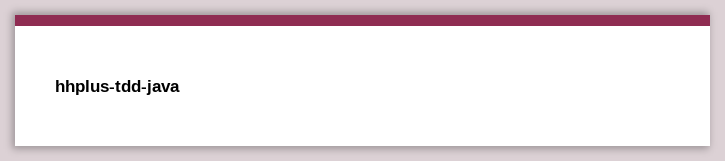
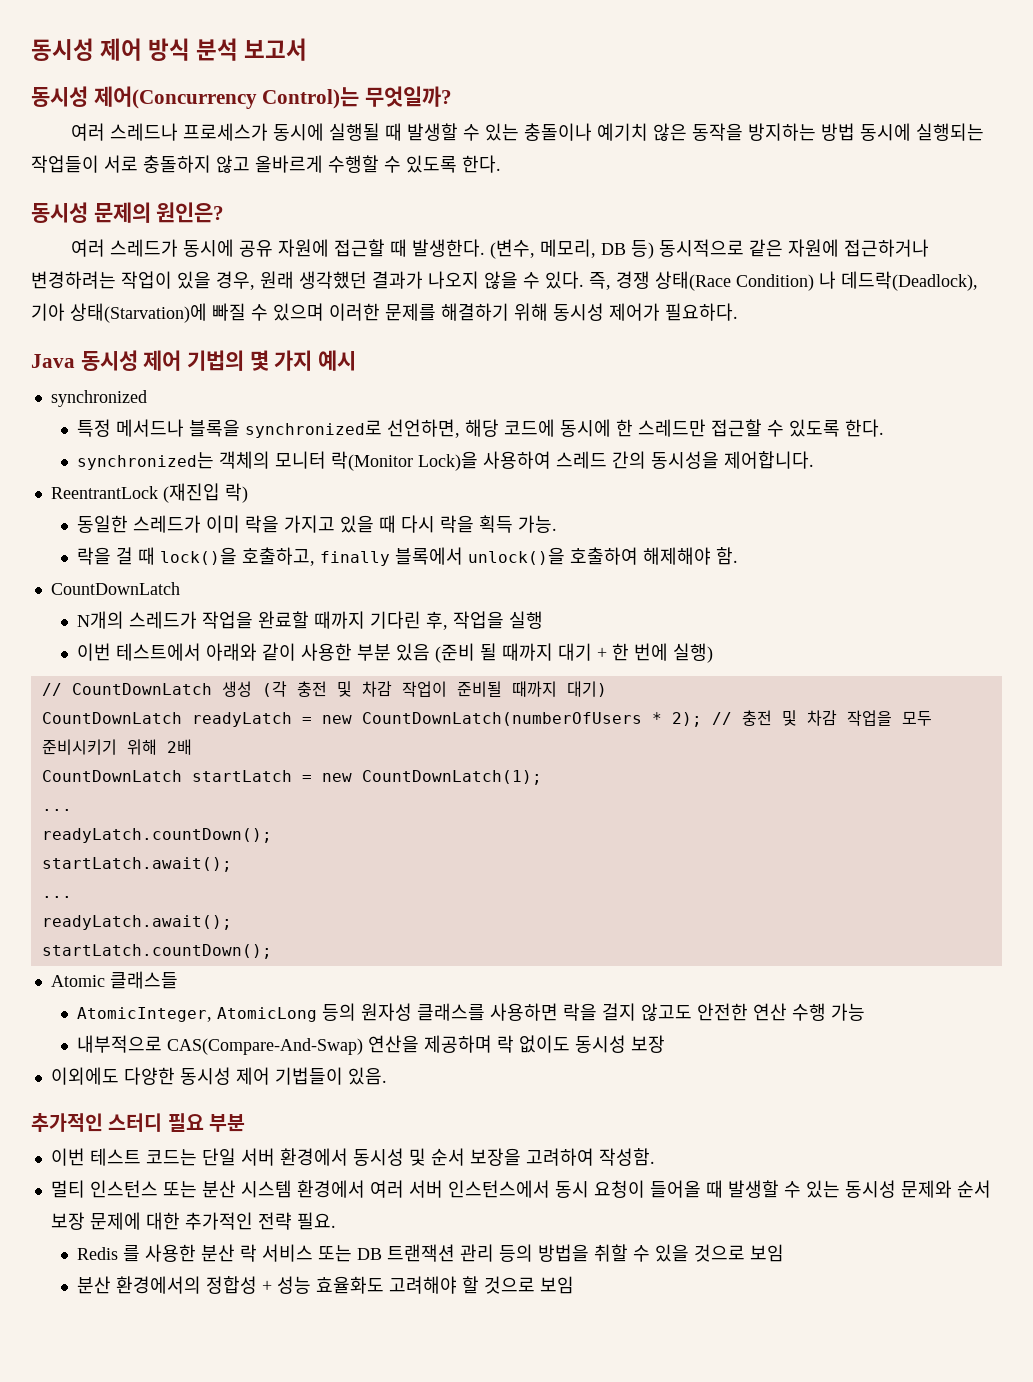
[55,80,180,95] hhplus-tdd-java -> [31,38,308,61] [31,86,453,109] [71,123,985,141] [31,155,501,173] [31,202,225,223] [71,239,930,259] [31,271,978,291] [31,303,738,323] [31,350,357,371] [50,390,147,407] [77,419,885,438] [77,451,815,471] [50,483,248,503] [77,515,558,533] [77,547,739,566] [50,582,180,595] [77,611,544,630] [77,643,714,663] [41,681,607,697] [41,710,932,727] [41,739,192,755] [41,770,542,785] [41,809,72,811] [41,828,272,843] [41,857,232,872] [41,896,72,898] [41,915,232,930] [41,944,272,959] [50,971,178,989] [77,1003,866,1022] [77,1035,666,1055] [50,1067,387,1085] [31,1113,245,1132] [50,1148,655,1166] [50,1180,991,1198] [50,1212,336,1230] [77,1244,785,1262] [77,1276,575,1294] 동시성 제어 방식 분석 보고서 // 동시성 제어(Concurrency Control)는 무엇일까? // 여러 스레드나 프로세스가 동시에 실행될 때 발생할 수 있는 충돌이나 예기치 않은 동작을 방지하는 방법 동시에 실행되는 작업들이 서로 충돌하지 않고 올바르게 수행할 수 있도록 한다. // 동시성 문제의 원인은? // 여러 스레드가 동시에 공유 자원에 접근할 때 발생한다. (변수, 메모리, DB 등) 동시적으로 같은 자원에 접근하거나 변경하려는 작업이 있을 경우, 원래 생각했던 결과가 나오지 않을 수 있다. 즉, 경쟁 상태(Race Condition) 나 데드락(Deadlock), 기아 상태(Starvation)에 빠질 수 있으며 이러한 문제를 해결하기 위해 동시성 제어가 필요하다. // Java 동시성 제어 기법의 몇 가지 예시 // synchronized // 특정 메서드나 블록을 synchronized로 선언하면, 해당 코드에 동시에 한 스레드만 접근할 수 있도록 한다. // synchronized는 객체의 모니터 락(Monitor Lock)을 사용하여 스레드 간의 동시성을 제어합니다. // ReentrantLock (재진입 락) // 동일한 스레드가 이미 락을 가지고 있을 때 다시 락을 획득 가능. // 락을 걸 때 lock()을 호출하고, finally 블록에서 unlock()을 호출하여 해제해야 함. // CountDownLatch // N개의 스레드가 작업을 완료할 때까지 기다린 후, 작업을 실행 // 이번 테스트에서 아래와 같이 사용한 부분 있음 (준비 될 때까지 대기 + 한 번에 실행) // // CountDownLatch 생성 (각 충전 및 차감 작업이 준비될 때까지 대기) // CountDownLatch readyLatch = new CountDownLatch(numberOfUsers * 2); // 충전 및 차감 작업을 모두 준비시키기 위해 2배 // CountDownLatch startLatch = new CountDownLatch(1); // ... // readyLatch.countDown(); // startLatch.await(); // ... // readyLatch.await(); // startLatch.countDown(); // Atomic 클래스들 // AtomicInteger, AtomicLong 등의 원자성 클래스를 사용하면 락을 걸지 않고도 안전한 연산 수행 가능 // 내부적으로 CAS(Compare-And-Swap) 연산을 제공하며 락 없이도 동시성 보장 // 이외에도 다양한 동시성 제어 기법들이 있음. // 추가적인 스터디 필요 부분 // 이번 테스트 코드는 단일 서버 환경에서 동시성 및 순서 보장을 고려하여 작성함. // 멀티 인스턴스 또는 분산 시스템 환경에서 여러 서버 인스턴스에서 동시 요청이 들어올 때 발생할 수 있는 동시성 문제와 순서 보장 문제에 대한 추가적인 전략 필요. // Redis 를 사용한 분산 락 서비스 또는 DB 트랜잭션 관리 등의 방법을 취할 수 있을 것으로 보임 // 분산 환경에서의 정합성 + 성능 효율화도 고려해야 할 것으로 보임

